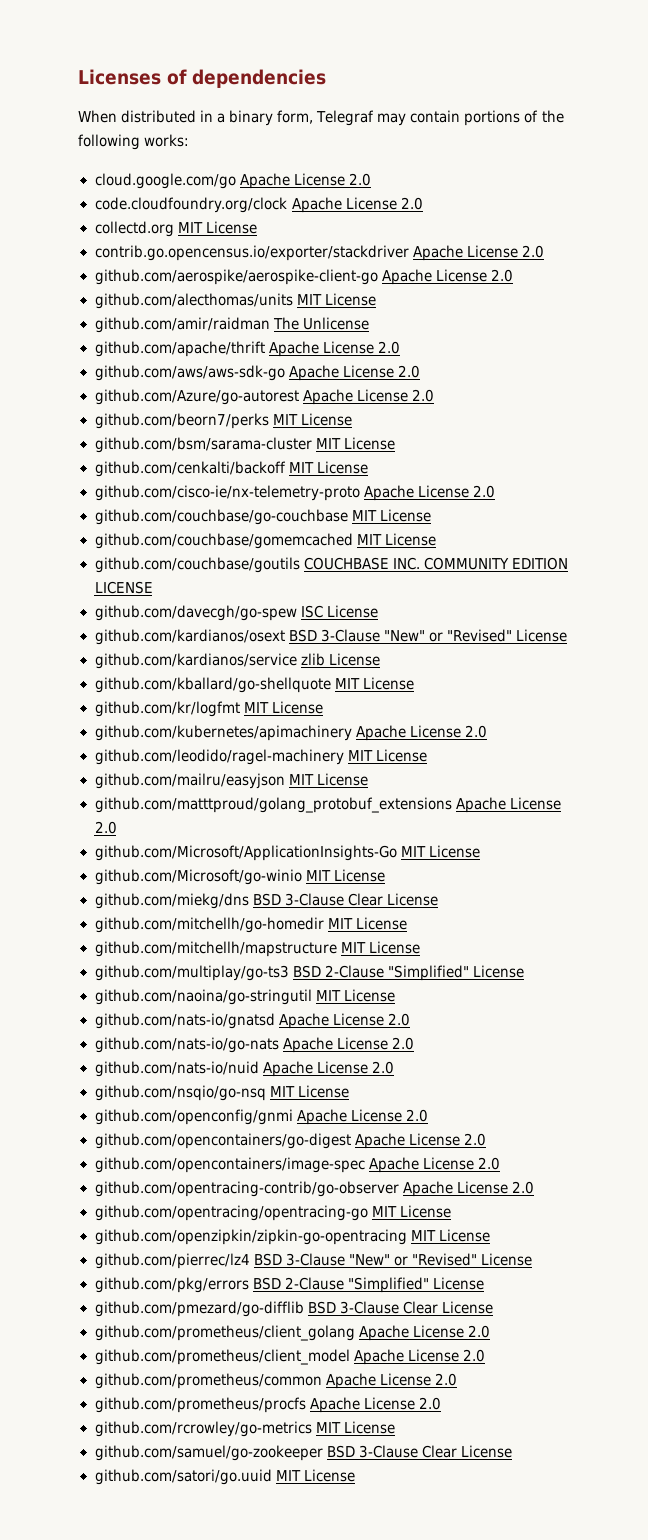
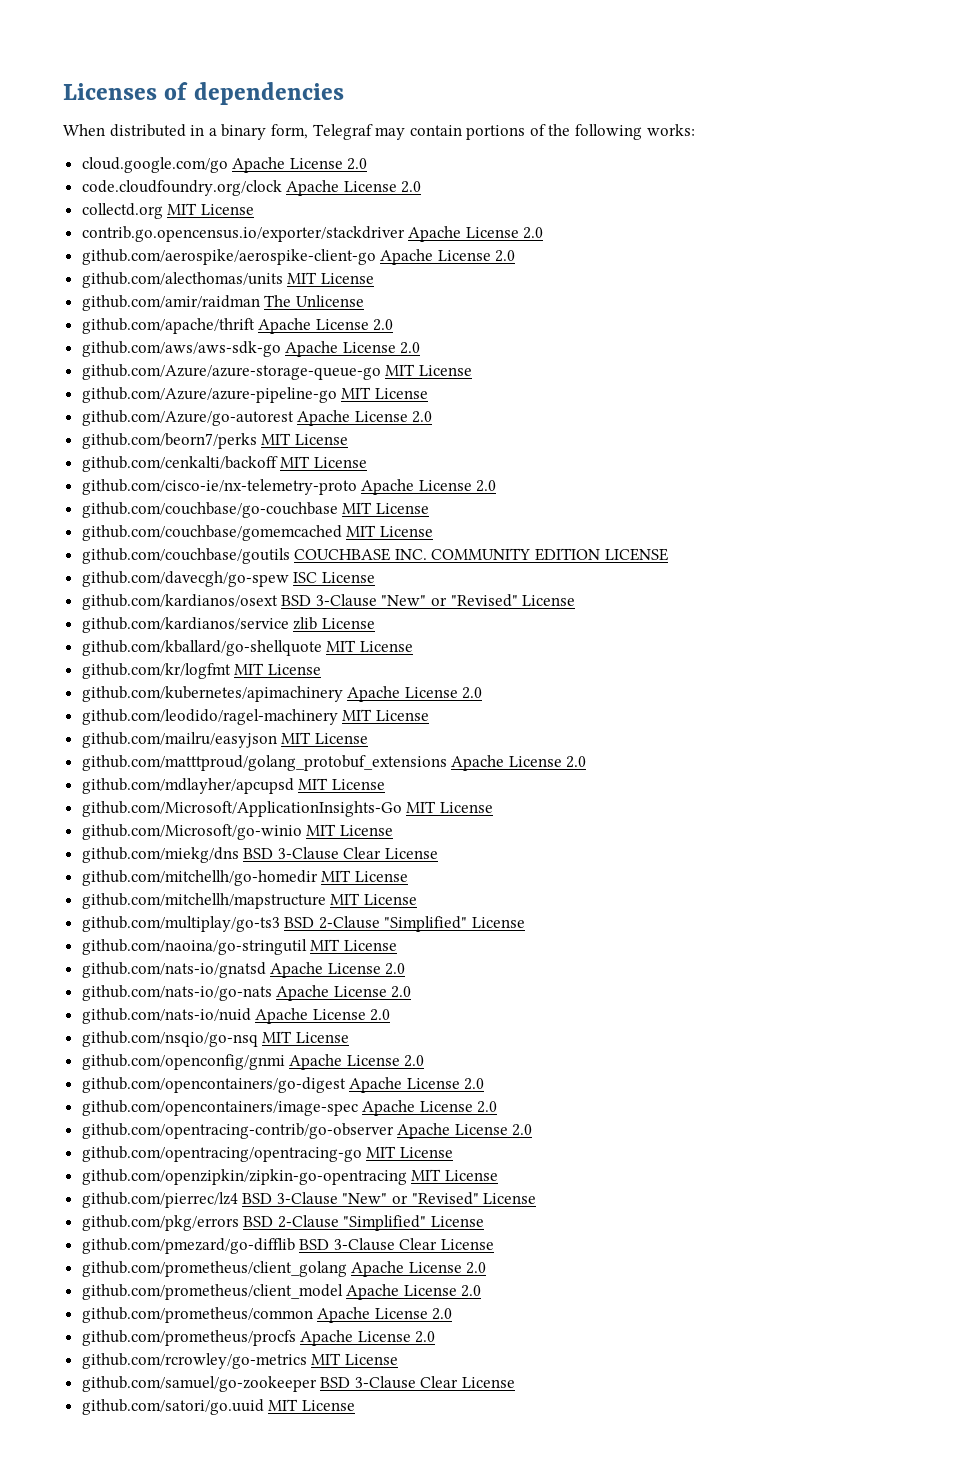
(420, 371) none -> [81,364,472,380] [81,387,428,403] // github.com/Azure/azure-storage-queue-go MIT License // github.com/Azure/azure-pipeline-go MIT License
[94,437,395,453] // github.com/bsm/sarama-cluster MIT License -> (348, 439) none
(117, 827) none -> [81,778,385,794] // github.com/mdlayher/apcupsd MIT License

